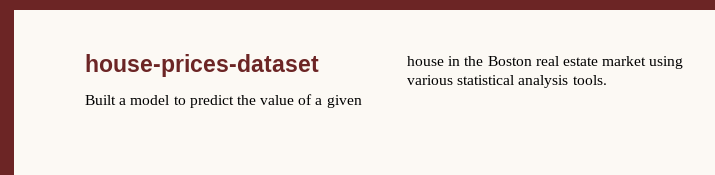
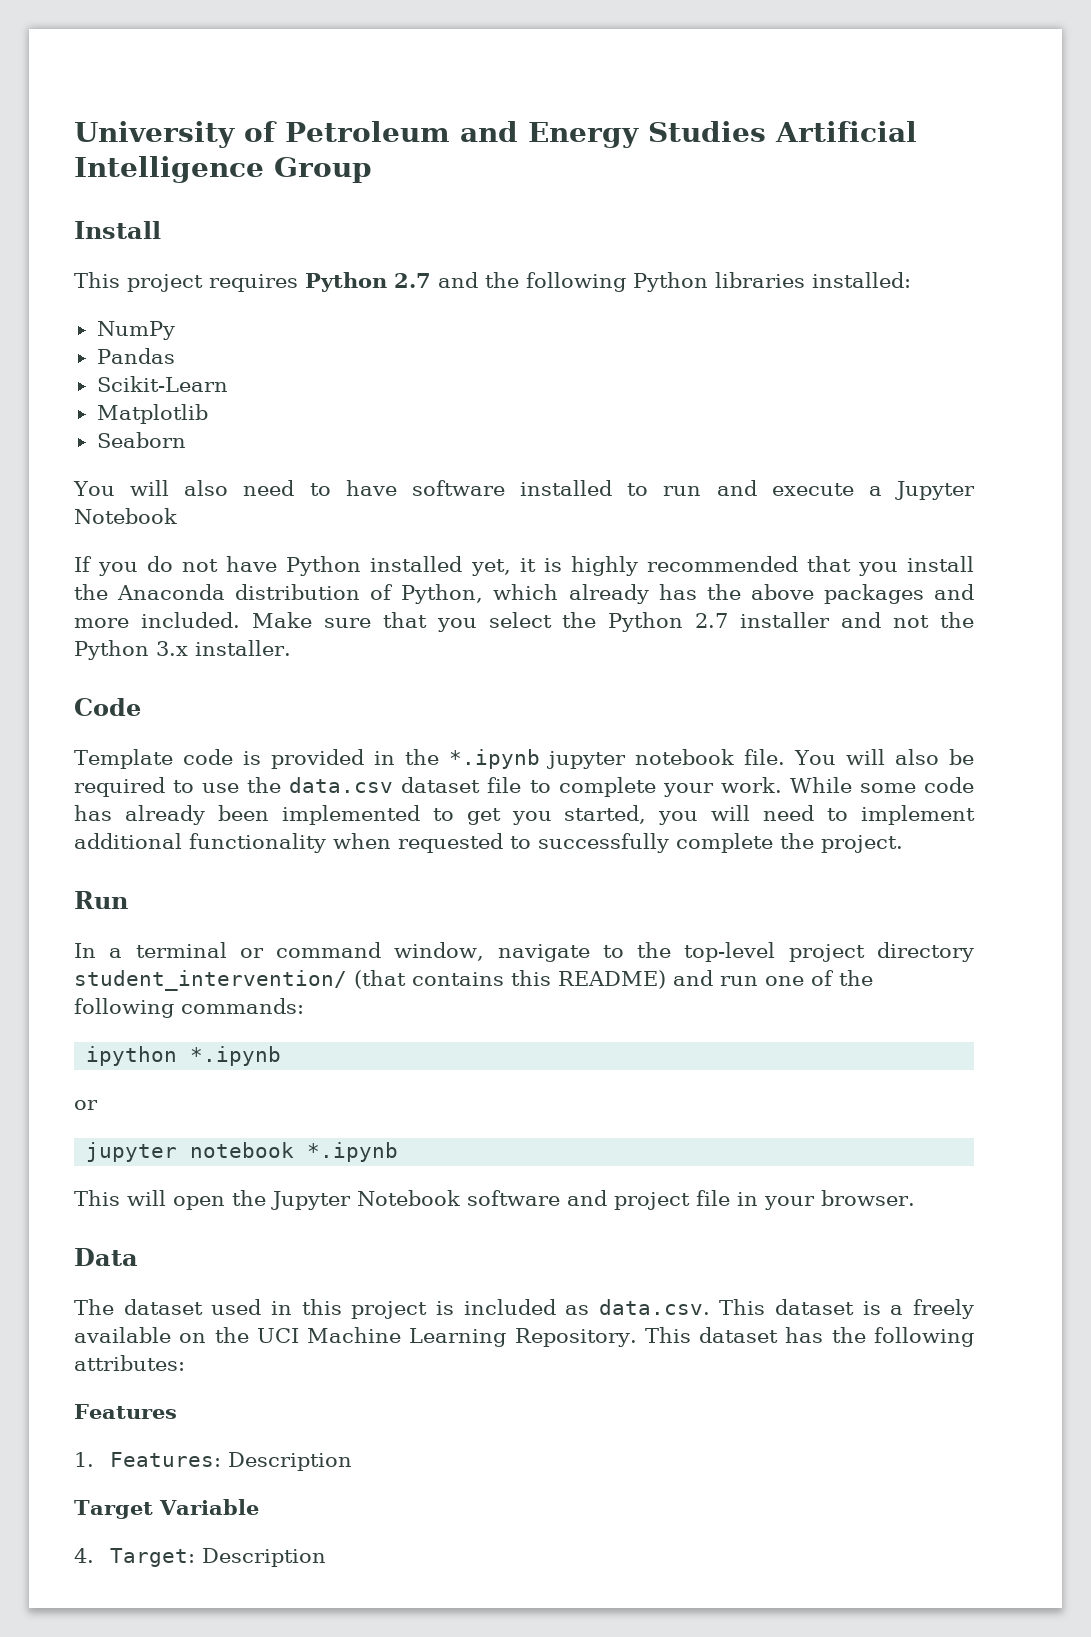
[85,54,319,77] [85,94,362,108] [407,56,684,69] [407,75,607,88] house-prices-dataset // Built a model to predict the value of a given house in the Boston real estate market using various statistical analysis tools. -> [74,121,917,148] [74,156,372,183] [74,221,161,239] [74,272,911,292] [96,321,175,340] [96,348,175,364] [96,376,228,392] [96,404,208,424] [96,432,186,448] [73,480,976,500] [74,508,177,524] [74,556,974,576] [74,584,975,604] [74,612,974,632] [74,640,291,660] [74,698,141,716] [74,749,974,769] [74,777,975,797] [74,805,975,825] [74,833,903,853] [74,891,128,909] [74,942,974,962] [74,970,873,991] [74,998,304,1018] [86,1046,282,1066] [74,1100,98,1110] [86,1142,399,1162] [74,1190,915,1210] [74,1248,138,1266] [74,1299,974,1319] [74,1327,974,1347] [74,1355,185,1371] [74,1404,177,1419] [74,1452,353,1471] [74,1499,259,1519] [74,1548,327,1567] University of Petroleum and Energy Studies Artificial Intelligence Group // Install // This project requires Python 2.7 and the following Python libraries installed: // NumPy // Pandas // Scikit-Learn // Matplotlib // Seaborn // You will also need to have software installed to run and execute a Jupyter Notebook // If you do not have Python installed yet, it is highly recommended that you install the Anaconda distribution of Python, which already has the above packages and more included. Make sure that you select the Python 2.7 installer and not the Python 3.x installer. // Code // Template code is provided in the *.ipynb jupyter notebook file. You will also be required to use the data.csv dataset file to complete your work. While some code has already been implemented to get you started, you will need to implement additional functionality when requested to successfully complete the project. // Run // In a terminal or command window, navigate to the top-level project directory student_intervention/ (that contains this README) and run one of the following commands: // ipython *.ipynb // or // jupyter notebook *.ipynb // This will open the Jupyter Notebook software and project file in your browser. // Data // The dataset used in this project is included as data.csv. This dataset is a freely available on the UCI Machine Learning Repository. This dataset has the following attributes: // Features // 1. Features: Description // Target Variable // 4. Target: Description

